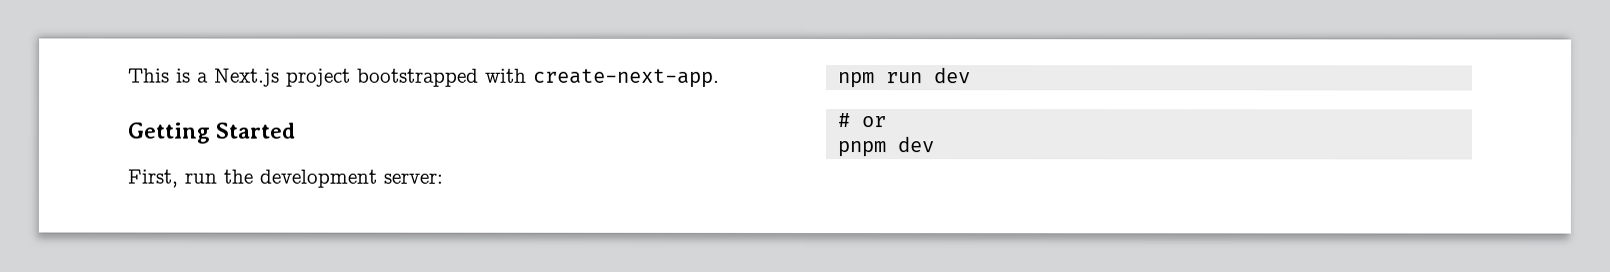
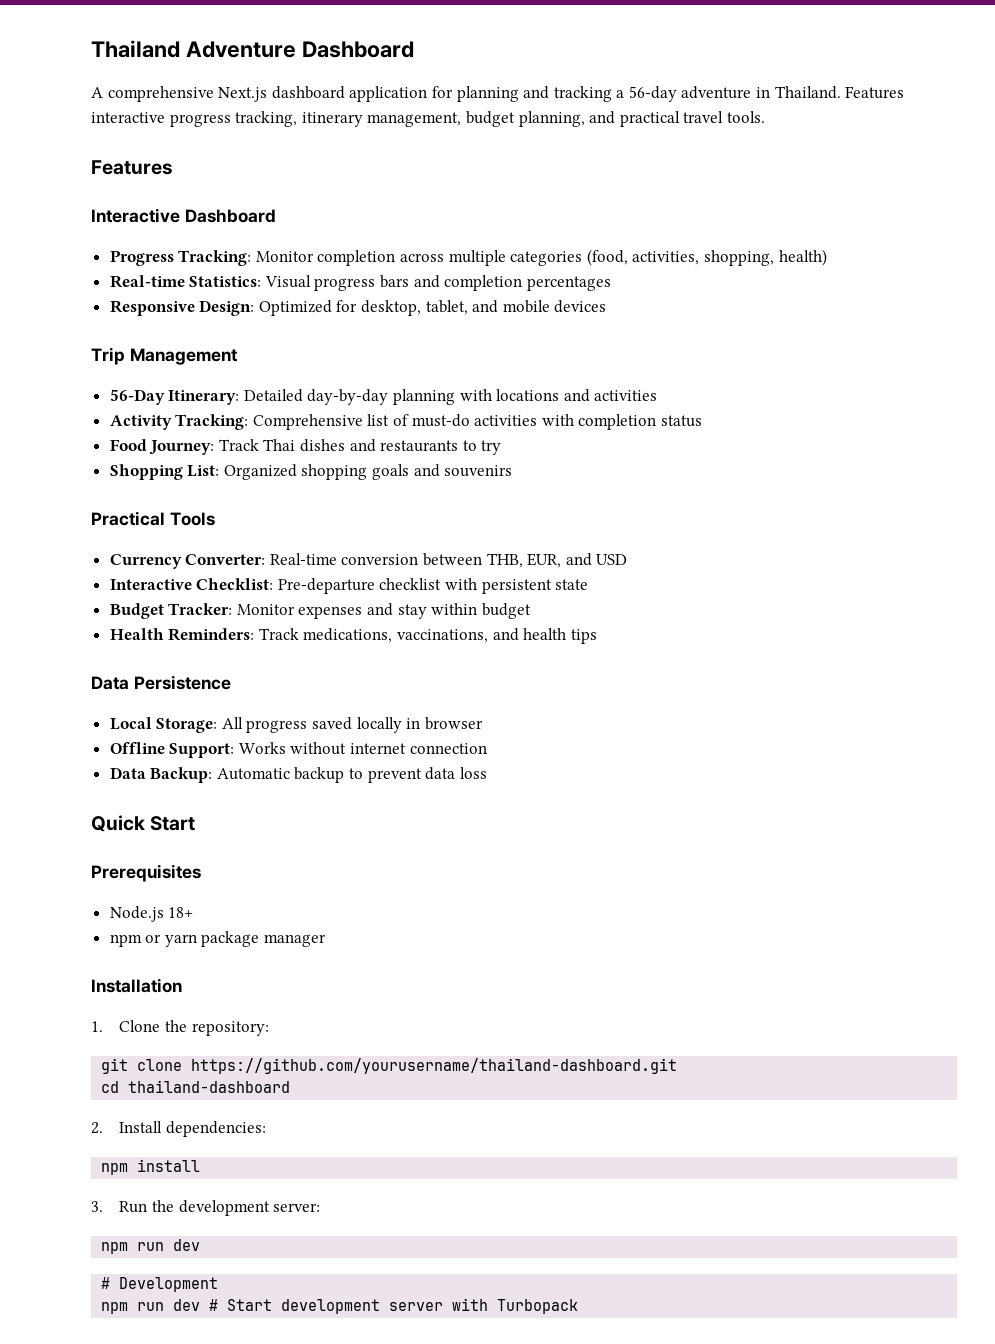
[128,68,720,88] [127,122,297,144] [127,169,217,188] This is a Next.js project bootstrapped with create-next-app. // Getting Started // First, run -> [91,40,414,58] [91,86,905,102] [91,111,765,127] [91,160,173,175] [91,208,276,223] [109,249,827,266] [109,275,611,291] [109,300,607,316] [91,347,238,365] [109,389,658,405] [109,414,703,430] [109,439,502,455] [109,464,513,480] [91,511,215,526] [109,553,628,569] [109,578,589,594] [109,603,531,619] [109,628,597,644] [91,675,231,690] [109,717,483,733] [109,742,487,758] [109,767,487,783] [91,815,196,832] [91,864,201,882] [109,906,194,922] [109,931,327,947] [91,978,182,993] [91,1020,269,1036] [101,1058,678,1074] [101,1080,291,1093] [91,1121,267,1137] [101,1159,201,1175] [91,1201,148,1213] Thailand Adventure Dashboard // A comprehensive Next.js dashboard application for planning and tracking a 56-day adventure in Thailand. Features interactive progress tracking, itinerary management, budget planning, and practical travel tools. // Features // Interactive Dashboard // Progress Tracking: Monitor completion across multiple categories (food, activities, shopping, health) // Real-time Statistics: Visual progress bars and completion percentages // Responsive Design: Optimized for desktop, tablet, and mobile devices // Trip Management // 56-Day Itinerary: Detailed day-by-day planning with locations and activities // Activity Tracking: Comprehensive list of must-do activities with completion status // Food Journey: Track Thai dishes and restaurants to try // Shopping List: Organized shopping goals and souvenirs // Practical Tools // Currency Converter: Real-time conversion between THB, EUR, and USD // Interactive Checklist: Pre-departure checklist with persistent state // Budget Tracker: Monitor expenses and stay within budget // Health Reminders: Track medications, vaccinations, and health tips // Data Persistence // Local Storage: All progress saved locally in browser // Offline Support: Works without internet connection // Data Backup: Automatic backup to prevent data loss // Quick Start // Prerequisites // Node.js 18+ // npm or yarn package manager // Installation // 1. Clone the repository: // git clone https://github.com/yourusername/thailand-dashboard.git // cd thailand-dashboard // 2. Install dependencies: // npm install // 3. Run
[862,116,888,128] [837,136,935,158] or // pnpm dev -> [119,1277,219,1292] [101,1298,579,1314] Development // npm run dev # Start development server with Turbopack

